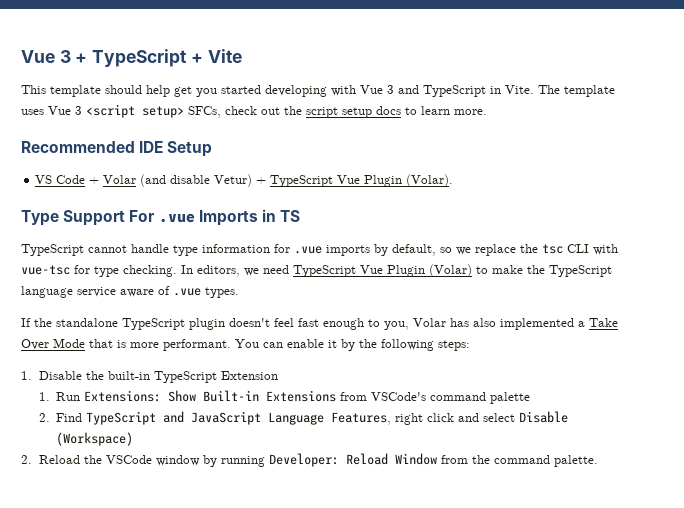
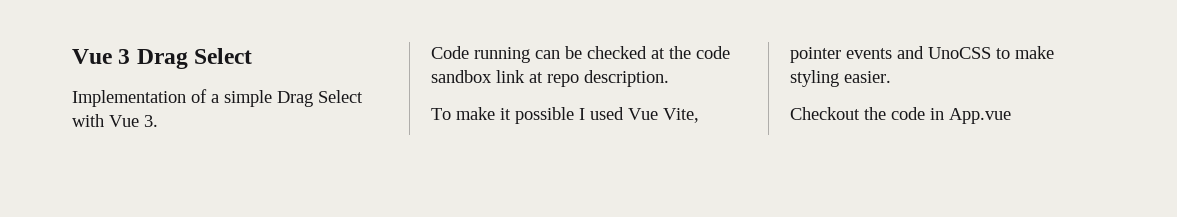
[21,49,242,67] [21,85,615,97] [21,104,487,118] [21,141,213,157] [35,174,454,187] [21,209,301,226] [21,244,618,256] [21,264,612,277] [21,286,239,298] [21,318,618,330] [21,338,470,351] [21,371,278,383] [38,390,531,404] [38,411,569,425] [56,432,134,446] [21,453,598,467] Vue 3 + TypeScript + Vite // This template should help get you started developing with Vue 3 and TypeScript in Vite. The template uses Vue 3 <script setup> SFCs, check out the script setup docs to learn more. // Recommended IDE Setup // VS Code + Volar (and disable Vetur) + TypeScript Vue Plugin (Volar). // Type Support For .vue Imports in TS // TypeScript cannot handle type information for .vue imports by default, so we replace the tsc CLI with vue-tsc for type checking. In editors, we need TypeScript Vue Plugin (Volar) to make the TypeScript language service aware of .vue types. // If the standalone TypeScript plugin doesn't feel fast enough to you, Volar has also implemented a Take Over Mode that is more performant. You can enable it by the following steps: // 1. Disable the built-in TypeScript Extension // 1. Run Extensions: Show Built-in Extensions from VSCode's command palette // 2. Find TypeScript and JavaScript Language Features, right click and select Disable (Workspace) // 2. Reload the VSCode window by running Developer: Reload Window from the command palette. -> [72,48,253,69] [72,89,363,107] [72,114,158,127] [431,46,730,63] [431,70,669,87] [431,107,699,124] [790,46,1054,63] [790,70,891,87] [790,107,1011,124] Vue 3 Drag Select // Implementation of a simple Drag Select with Vue 3. // Code running can be checked at the code sandbox link at repo description. // To make it possible I used Vue Vite, pointer events and UnoCSS to make styling easier. // Checkout the code in App.vue

